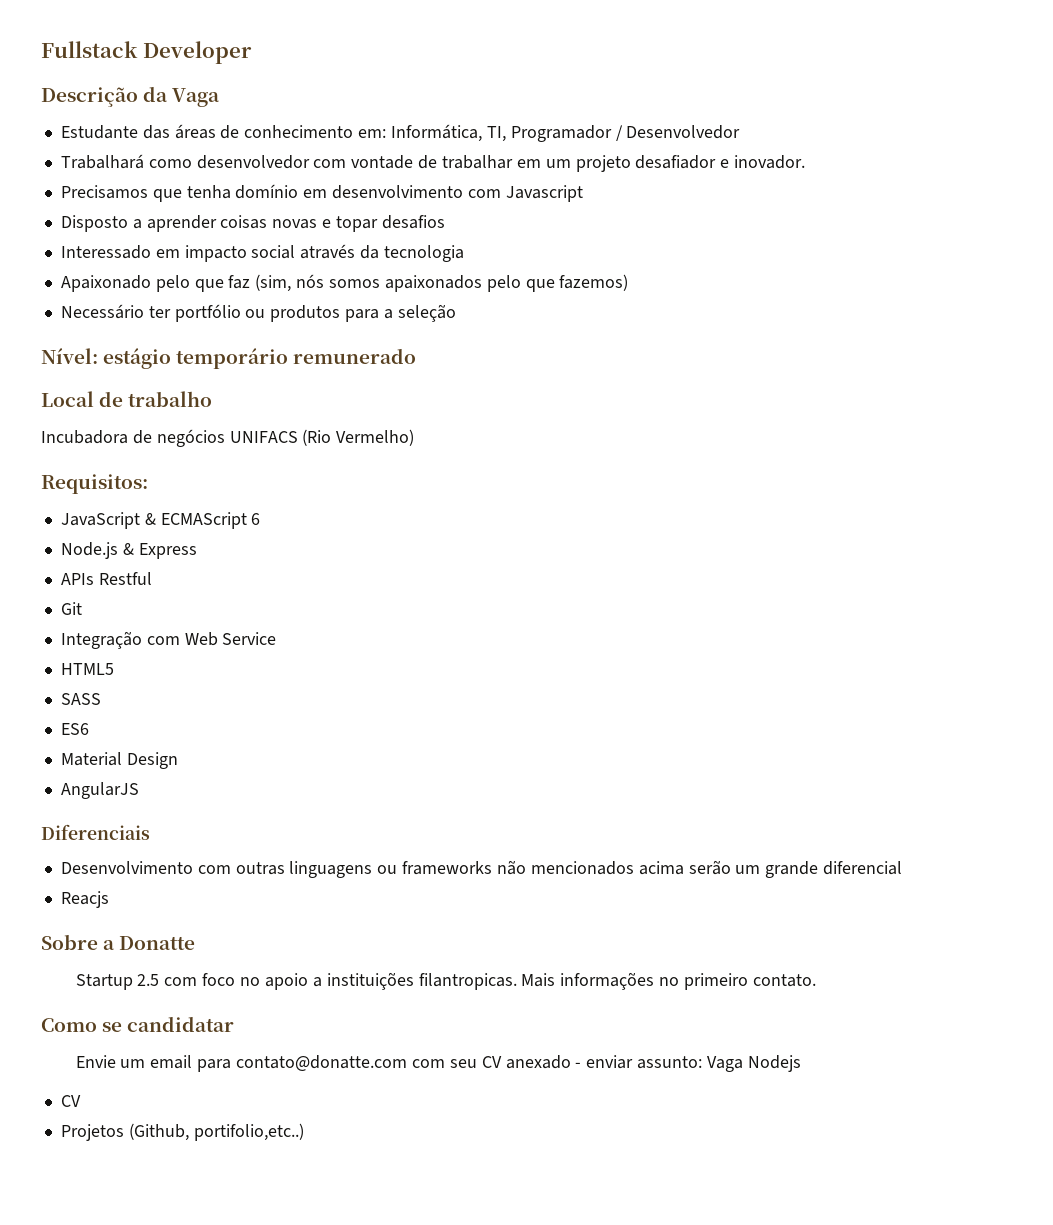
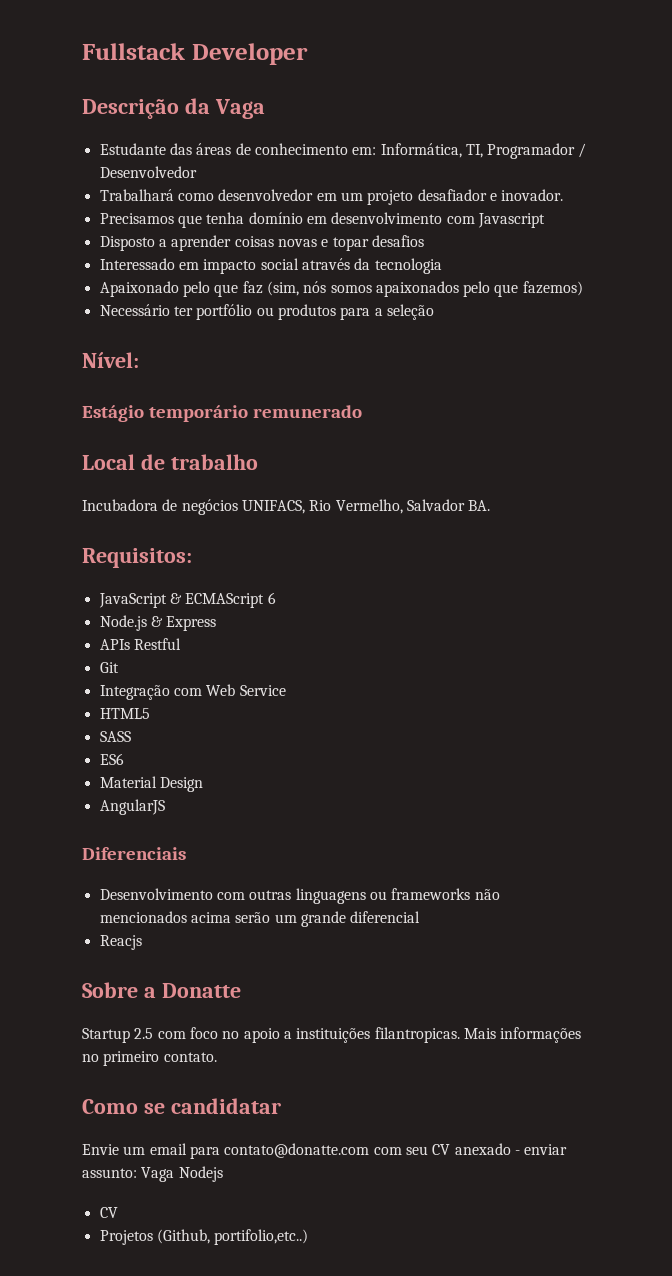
[313,155,513,169] com vontade de trabalhar -> (314, 195) none
[103,348,172,369] estágio -> [82,405,144,422] // Estágio
[229,429,415,446] UNIFACS (Rio Vermelho) -> [241,499,491,514] UNIFACS, Rio Vermelho, Salvador BA.

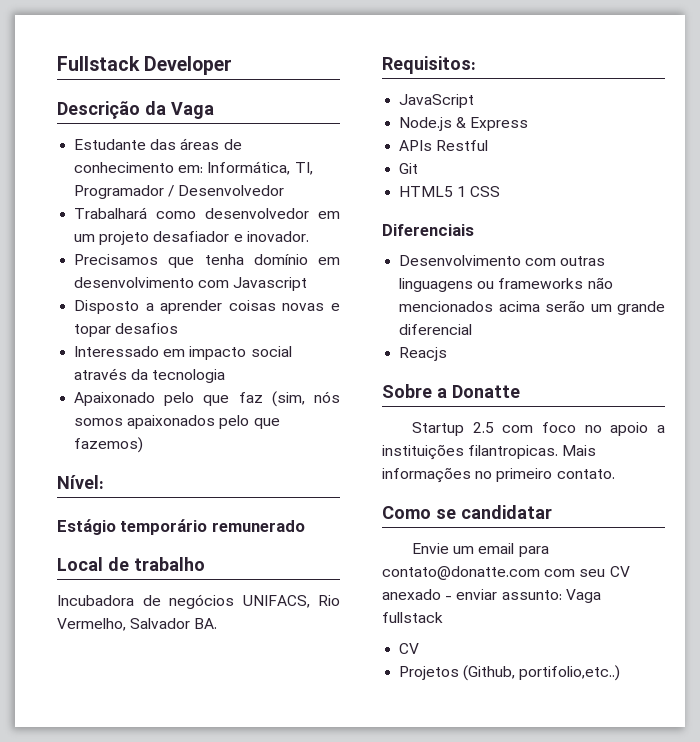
[99,304,434,320] // Necessário ter portfólio ou produtos para a seleção -> (144, 445) none
[169,592,276,608] & ECMAScript 6 -> (475, 101) none
[99,684,286,700] [99,708,150,719] [99,731,131,742] [99,753,124,765] [99,776,203,792] [99,799,165,815] Integração com Web Service // HTML5 // SASS // ES6 // Material Design // AngularJS -> [399,186,501,197] HTML5 1 CSS
[178,1166,223,1182] Nodejs -> [382,612,443,623] fullstack

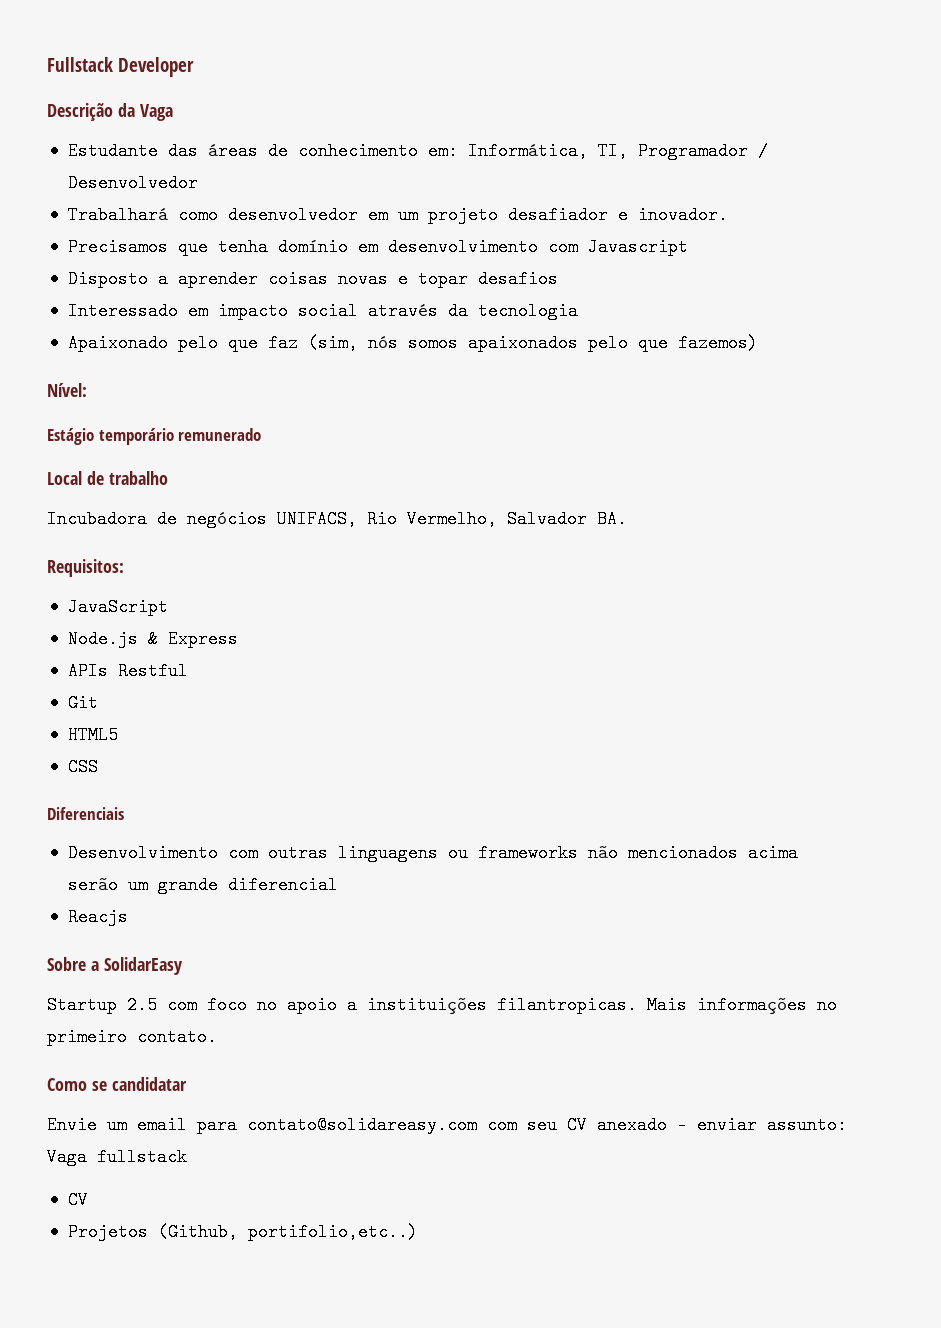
[457,186,467,197] 1 -> (118, 735) //
[452,385,520,398] Donatte -> [103,957,183,975] SolidarEasy
[382,566,540,580] contato@donatte.com -> [247,1116,477,1134] contato@solidareasy.com

